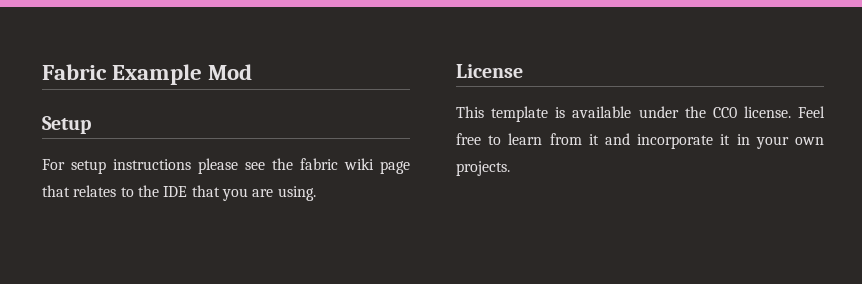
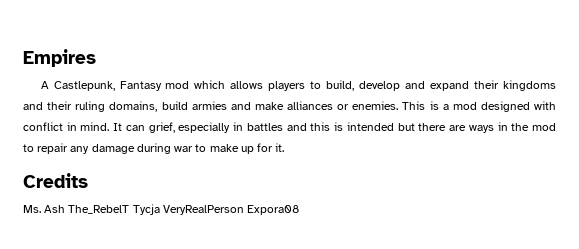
[42,64,253,85] [42,116,91,134] [42,158,410,174] [42,185,316,201] [456,64,523,78] [456,106,825,122] [456,133,824,149] [456,161,510,176] Fabric Example Mod // Setup // For setup instructions please see the fabric wiki page that relates to the IDE that you are using. // License // This template is available under the CC0 license. Feel free to learn from it and incorporate it in your own projects. -> [23,49,96,67] [40,80,556,91] [23,101,556,112] [23,122,557,133] [23,143,285,154] [23,173,88,188] [23,204,300,215] Empires // A Castlepunk, Fantasy mod which allows players to build, develop and expand their kingdoms and their ruling domains, build armies and make alliances or enemies. This is a mod designed with conflict in mind. It can grief, especially in battles and this is intended but there are ways in the mod to repair any damage during war to make up for it. // Credits // Ms. Ash The_RebelT Tycja VeryRealPerson Expora08

